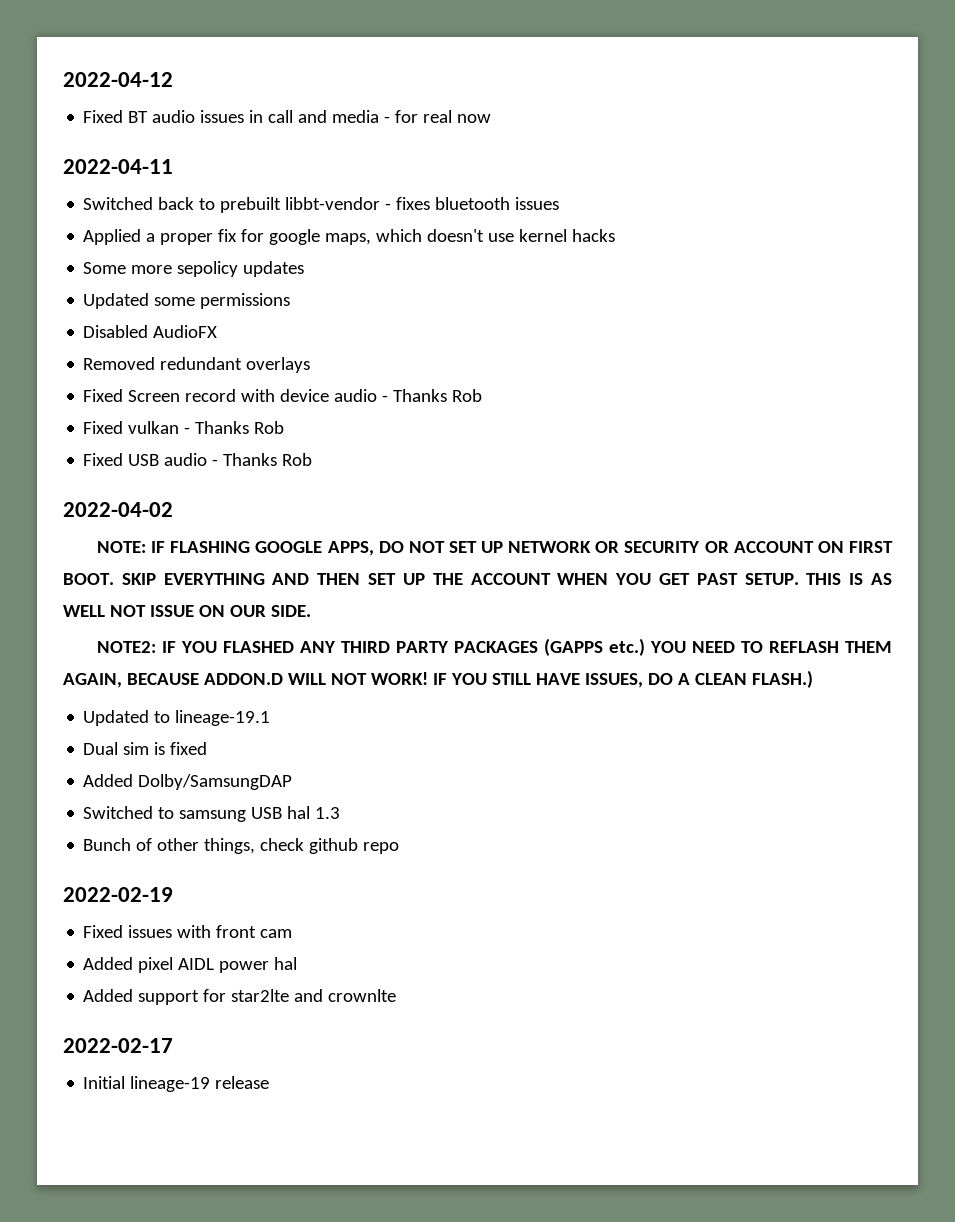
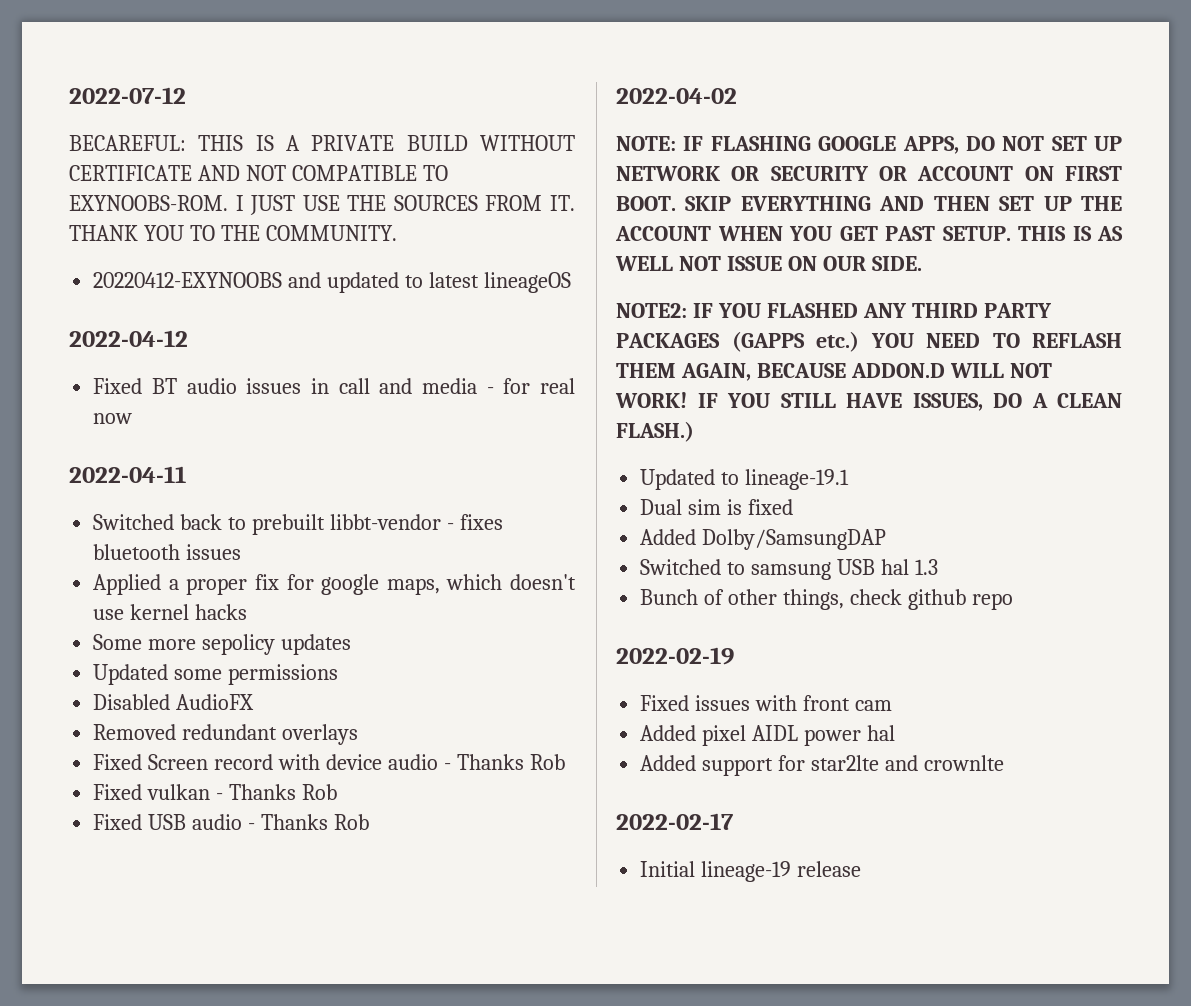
(63, 79) none -> [69,87,186,104] [69,135,575,151] [69,165,448,181] [69,195,575,215] [69,225,397,241] [93,272,571,293] 2022-07-12 // BECAREFUL: THIS IS A PRIVATE BUILD WITHOUT CERTIFICATE AND NOT COMPATIBLE TO EXYNOOBS-ROM. I JUST USE THE SOURCES FROM IT. THANK YOU TO THE COMMUNITY. // 20220412-EXYNOOBS and updated to latest lineageOS //

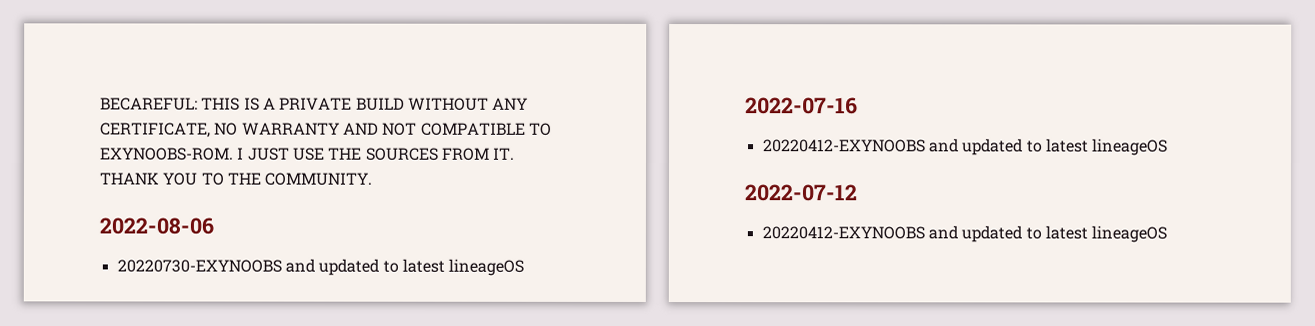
[69,87,186,104] 2022-07-12 // -> (100, 104) none
[69,165,192,181] CERTIFICATE -> [492,97,529,110] [100,122,340,138] ANY CERTIFICATE, NO WARRANTY
(397, 233) none -> [99,217,214,235] [116,258,525,276] [745,97,858,115] // 2022-08-06 // 20220730-EXYNOOBS and updated to latest lineageOS // 2022-07-16
[69,330,188,347] [93,378,575,394] [93,413,133,424] [69,466,186,483] [93,514,503,535] [93,544,242,560] [93,574,577,595] [93,604,248,620] [93,634,352,655] [93,664,339,685] [93,694,255,710] [93,724,359,745] [93,754,565,770] [93,784,337,800] [93,814,369,830] [616,88,737,104] [616,136,1122,154] [616,166,1122,181] [616,196,1122,211] [615,226,1123,241] [615,256,922,271] [616,303,1052,318] [616,331,1122,352] [616,363,1052,381] [615,392,1122,411] [616,421,694,442] [640,469,850,490] [640,499,794,515] [640,529,887,550] [640,559,938,580] [640,589,1013,610] [616,647,734,665] [640,695,892,711] [640,725,895,746] [640,755,1004,776] [616,813,734,830] [640,861,862,882] 2022-04-12 // Fixed BT audio issues in call and media - for real now // 2022-04-11 // Switched back to prebuilt libbt-vendor - fixes bluetooth issues // Applied a proper fix for google maps, which doesn't use kernel hacks // Some more sepolicy updates // Updated some permissions // Disabled AudioFX // Removed redundant overlays // Fixed Screen record with device audio - Thanks Rob // Fixed vulkan - Thanks Rob // Fixed USB audio - Thanks Rob // 2022-04-02 // NOTE: IF FLASHING GOOGLE APPS, DO NOT SET UP NETWORK OR SECURITY OR ACCOUNT ON FIRST BOOT. SKIP EVERYTHING AND THEN SET UP THE ACCOUNT WHEN YOU GET PAST SETUP. THIS IS AS WELL NOT ISSUE ON OUR SIDE. // NOTE2: IF YOU FLASHED ANY THIRD PARTY PACKAGES (GAPPS etc.) YOU NEED TO REFLASH THEM AGAIN, BECAUSE ADDON.D WILL NOT WORK! IF YOU STILL HAVE ISSUES, DO A CLEAN FLASH.) // Updated to lineage-19.1 // Dual sim is fixed // Added Dolby/SamsungDAP // Switched to samsung USB hal 1.3 // Bunch of other things, check github repo // 2022-02-19 // Fixed issues with front cam // Added pixel AIDL power hal // Added support for star2lte and crownlte // 2022-02-17 // Initial lineage-19 release -> [744,184,857,202] [761,225,1168,243] 2022-07-12 // 20220412-EXYNOOBS and updated to latest lineageOS

